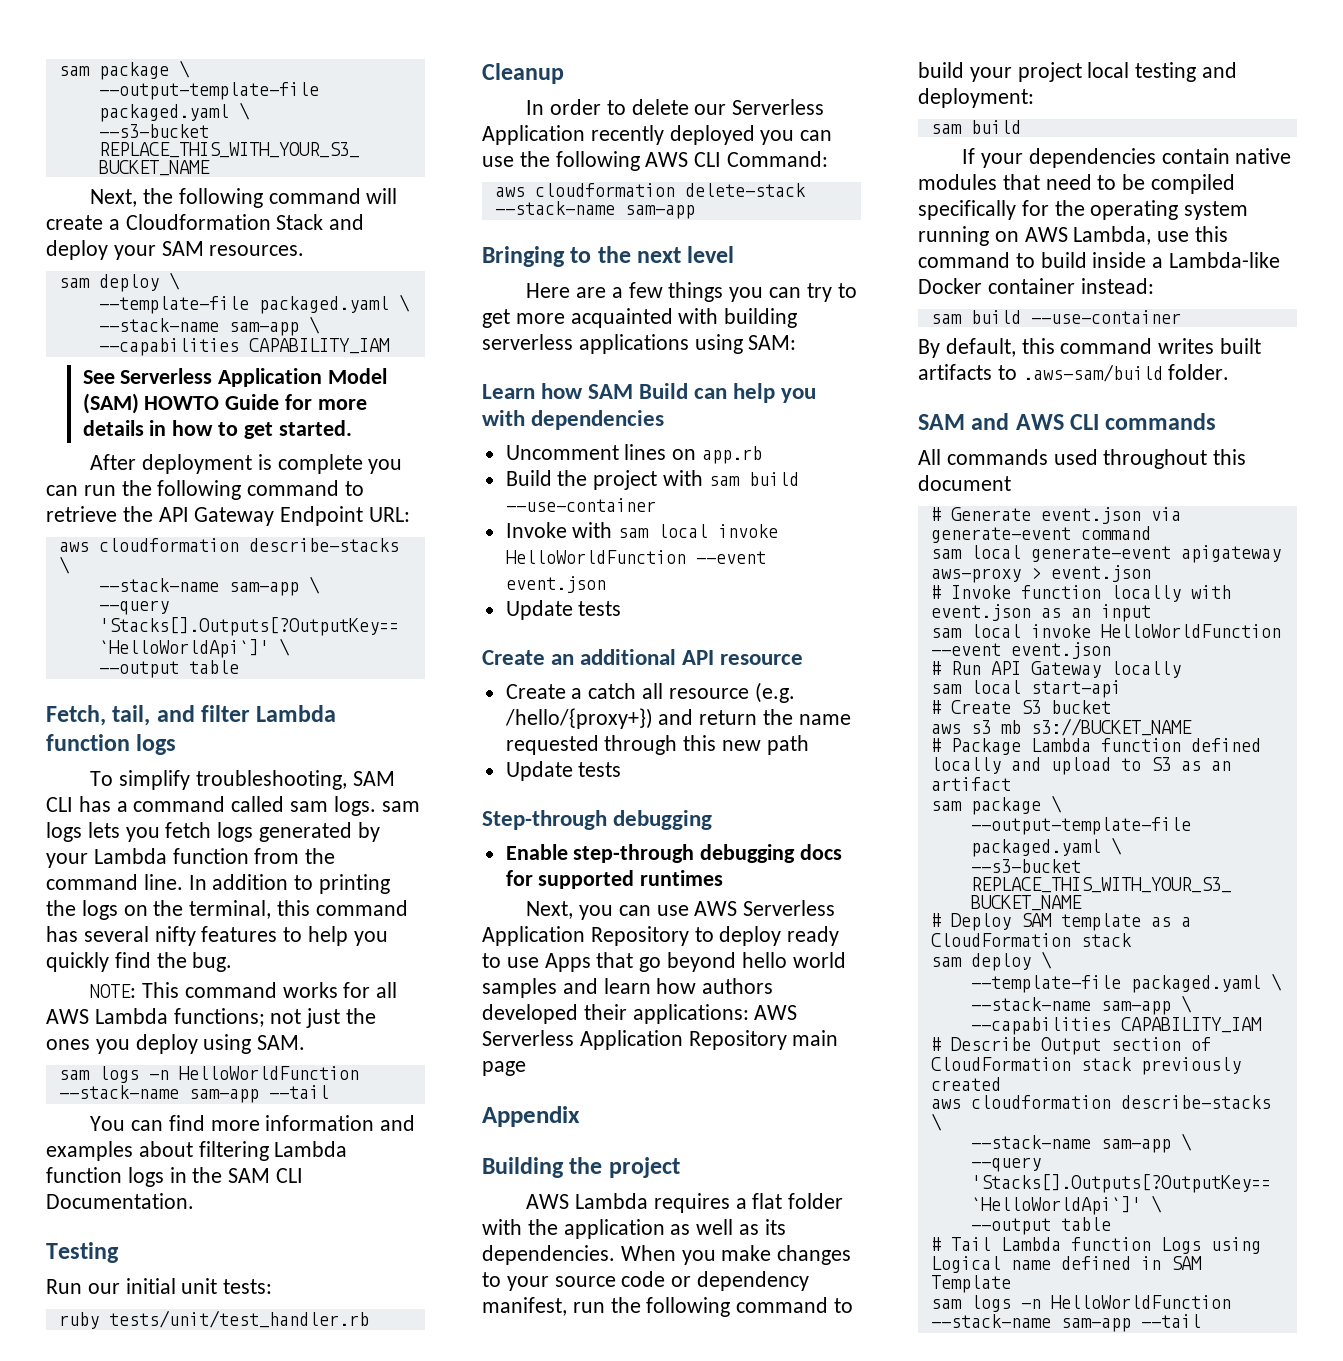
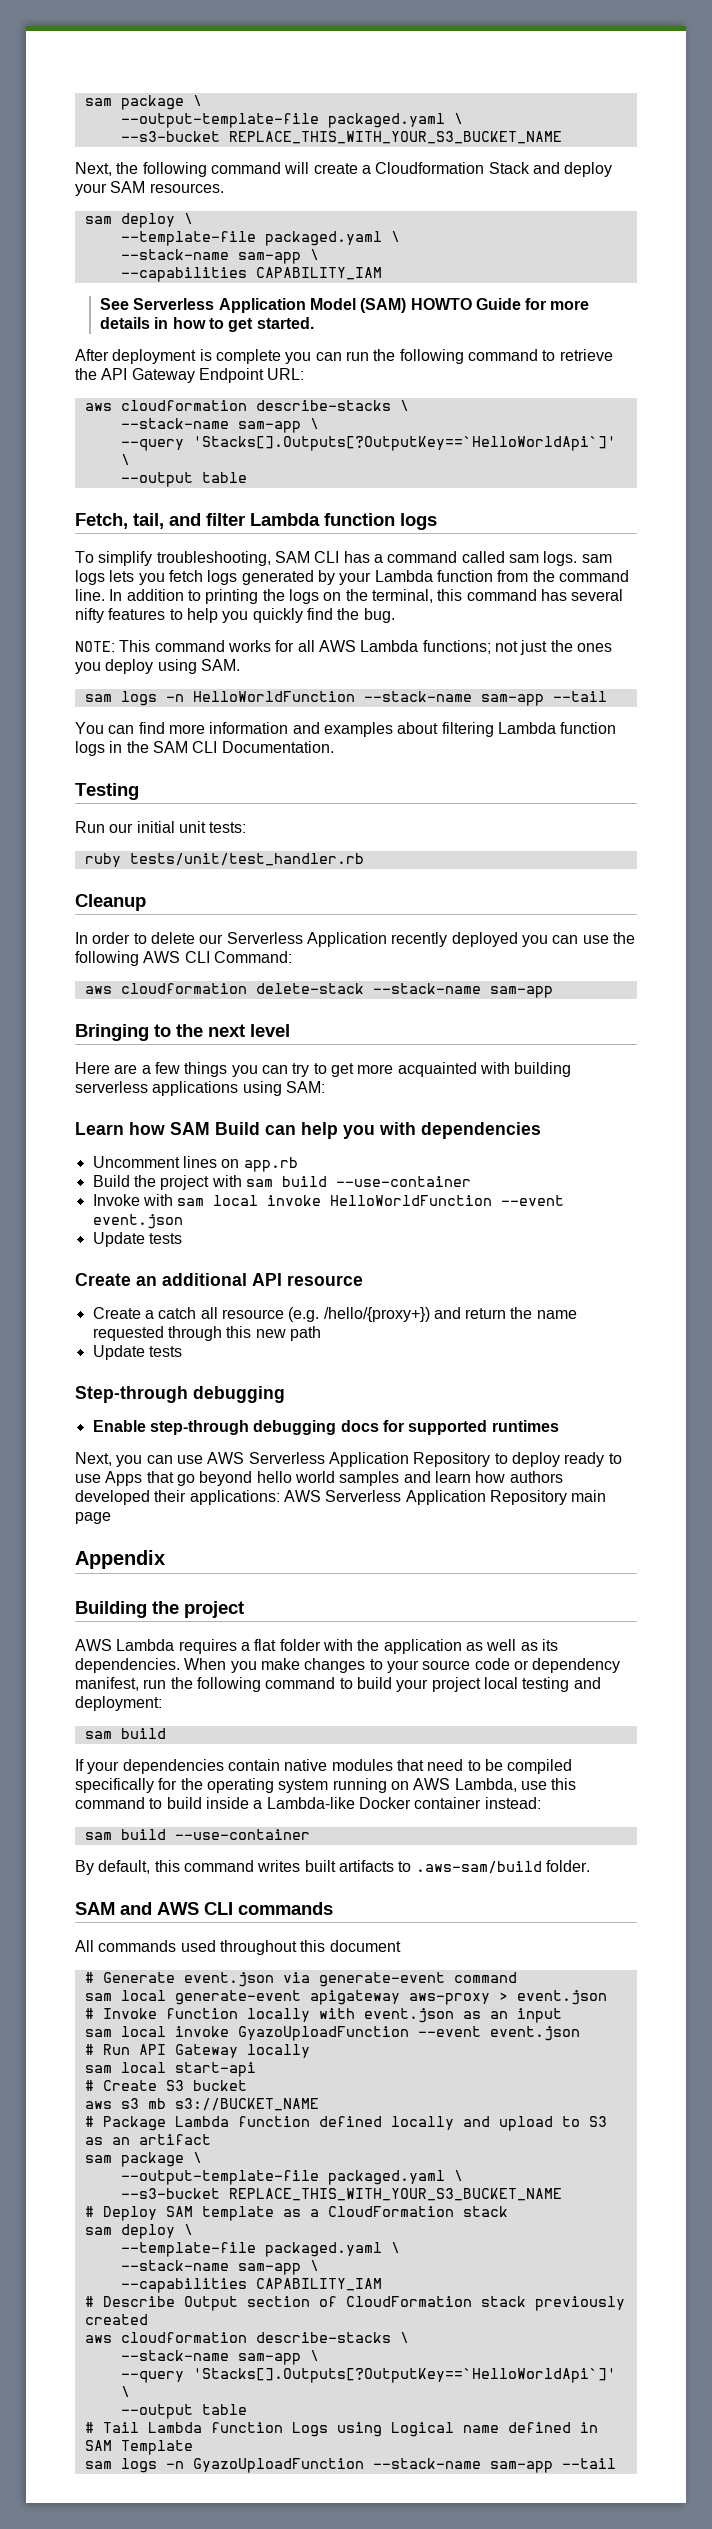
[1100,624,1281,638] HelloWorldFunction -> [237,2026,409,2041] GyazoUploadFunction
[1050,1295,1231,1309] HelloWorldFunction -> [192,2458,364,2473] GyazoUploadFunction

